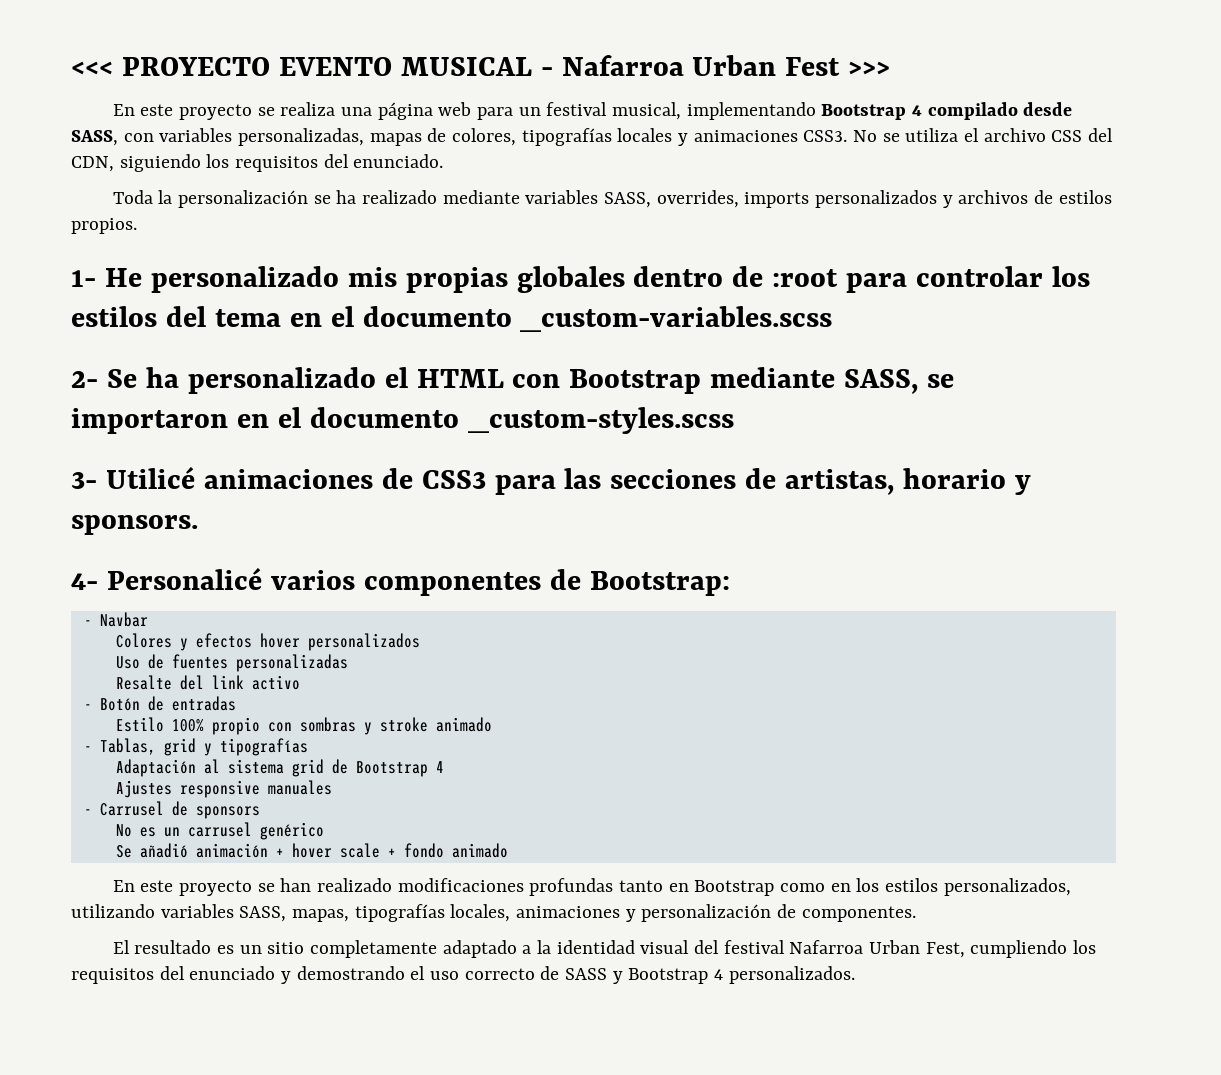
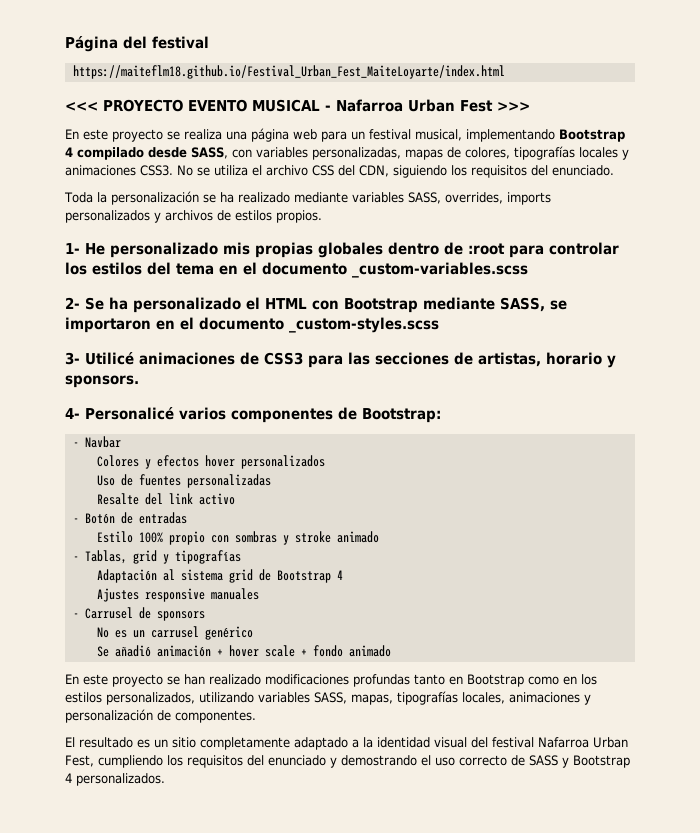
(71, 68) none -> [65,36,209,52] [72,65,505,79] Página del festival // https://maiteflm18.github.io/Festival_Urban_Fest_MaiteLoyarte/index.html //

